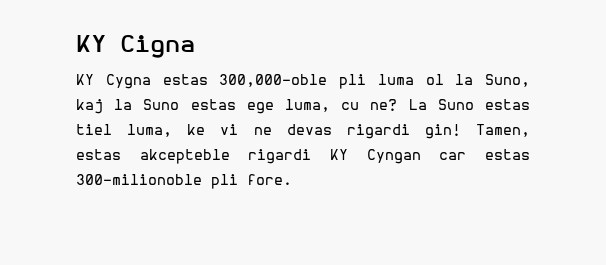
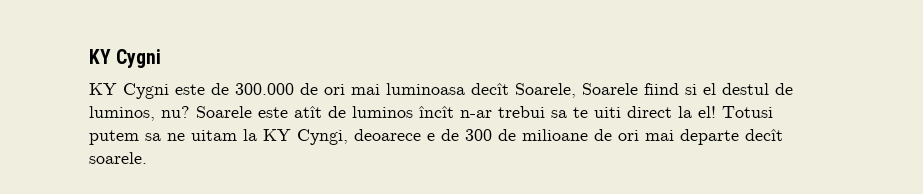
[76,35,195,58] [76,74,530,89] [76,99,530,114] [76,124,530,139] [76,149,530,164] [76,174,292,189] KY Cigna // KY Cygna estas 300,000-oble pli luma ol la Suno, kaj la Suno estas ege luma, cu ne? La Suno estas tiel luma, ke vi ne devas rigardi gin! Tamen, estas akcepteble rigardi KY Cyngan car estas 300-milionoble pli fore. -> [89,49,162,68] [89,83,793,99] [89,106,773,121] [89,129,783,145] [89,152,147,164] KY Cygni // KY Cygni este de 300.000 de ori mai luminoasa decît Soarele, Soarele fiind si el destul de luminos, nu? Soarele este atît de luminos încît n-ar trebui sa te uiti direct la el! Totusi putem sa ne uitam la KY Cyngi, deoarece e de 300 de milioane de ori mai departe decît soarele.

